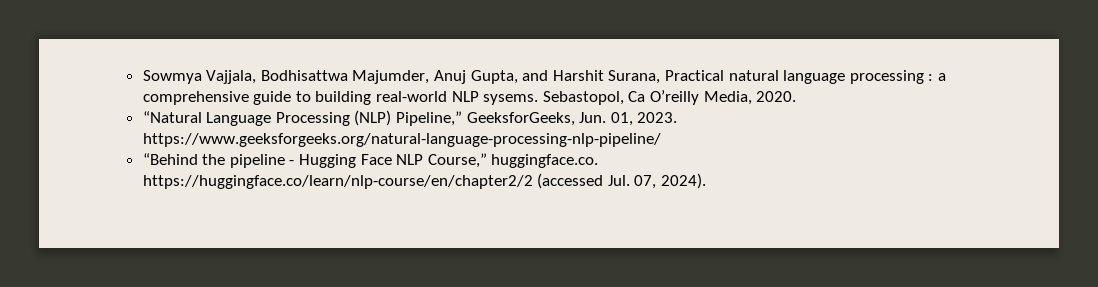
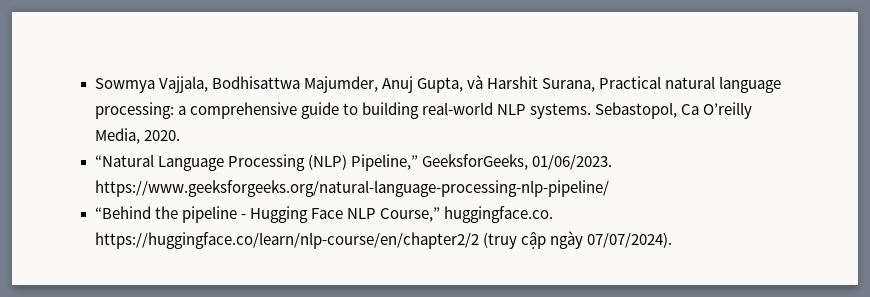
[522,70,549,81] and -> [466,75,483,89] và
[849,70,934,84] processing : -> [94,102,174,119] processing:
[483,94,539,105] sysems. -> [529,103,591,119] systems.
[579,112,678,126] Jun. 01, 2023. -> [531,155,612,170] 01/06/2023.
[537,173,707,189] (accessed Jul. 07, 2024). -> [482,231,672,249] (truy cập ngày 07/07/2024).

